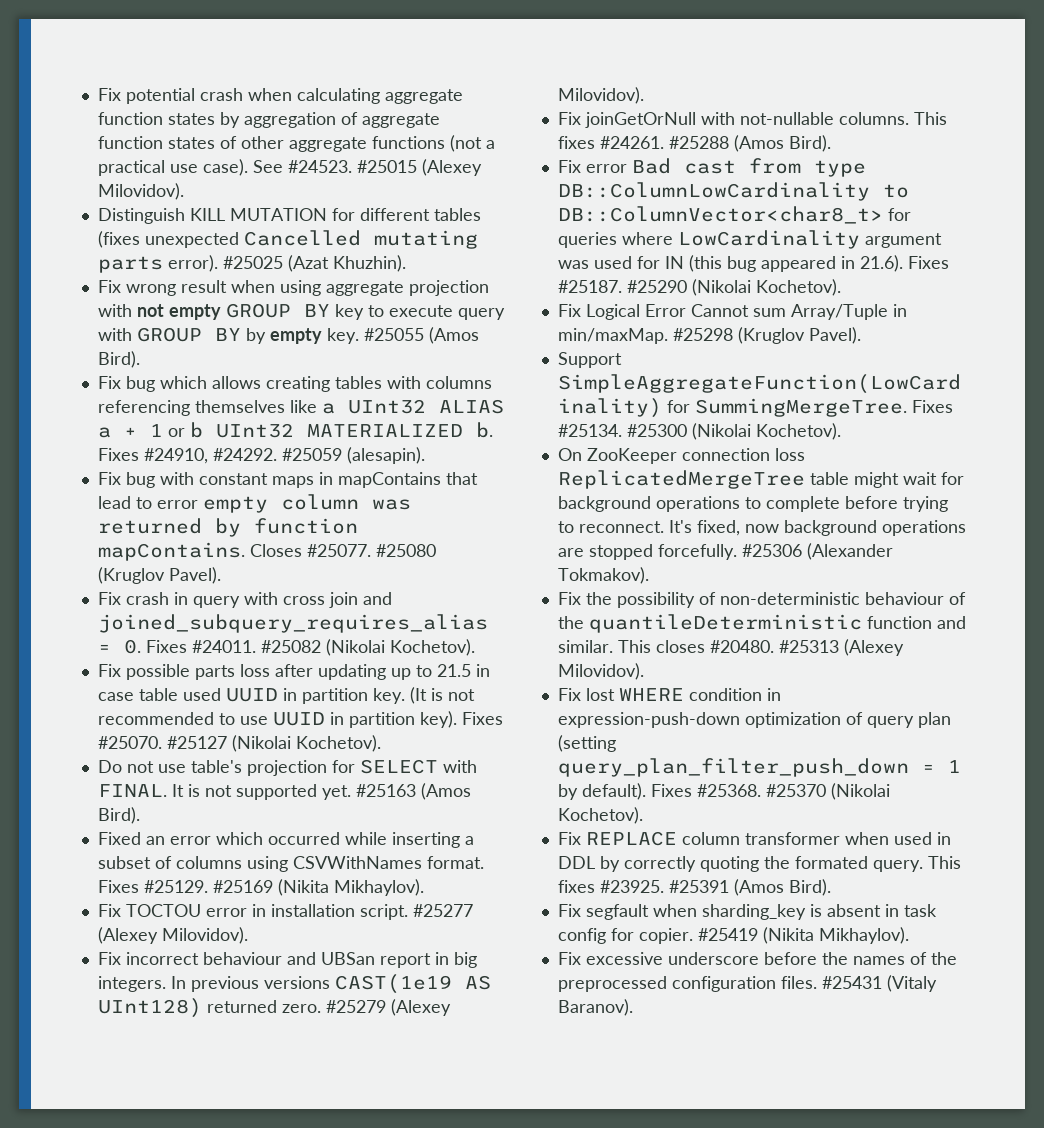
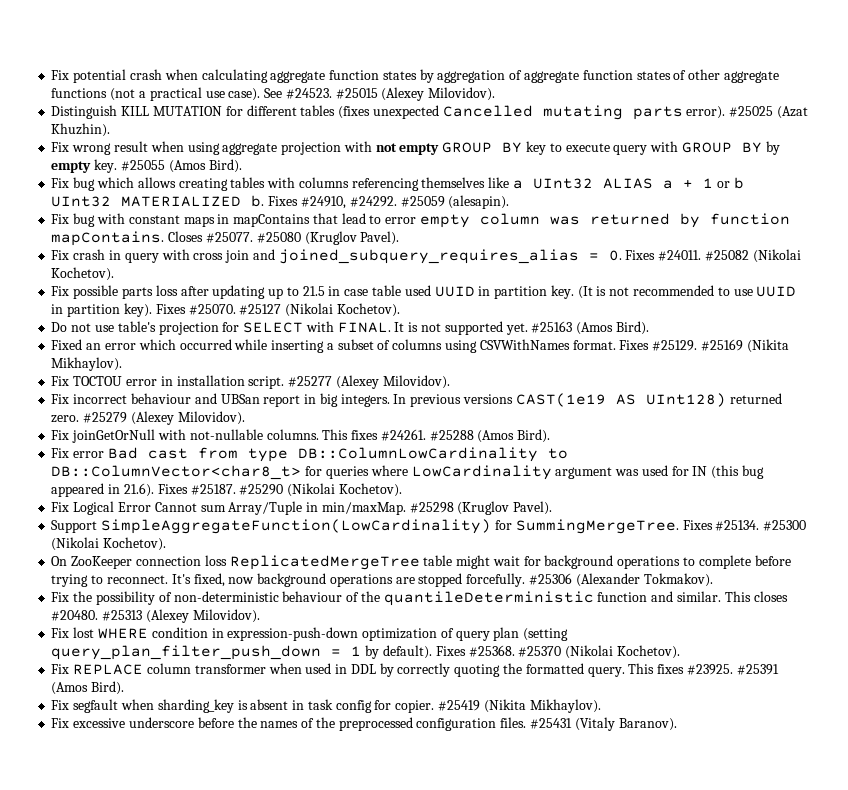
[794,856,868,869] formated -> [525,663,584,674] formatted

